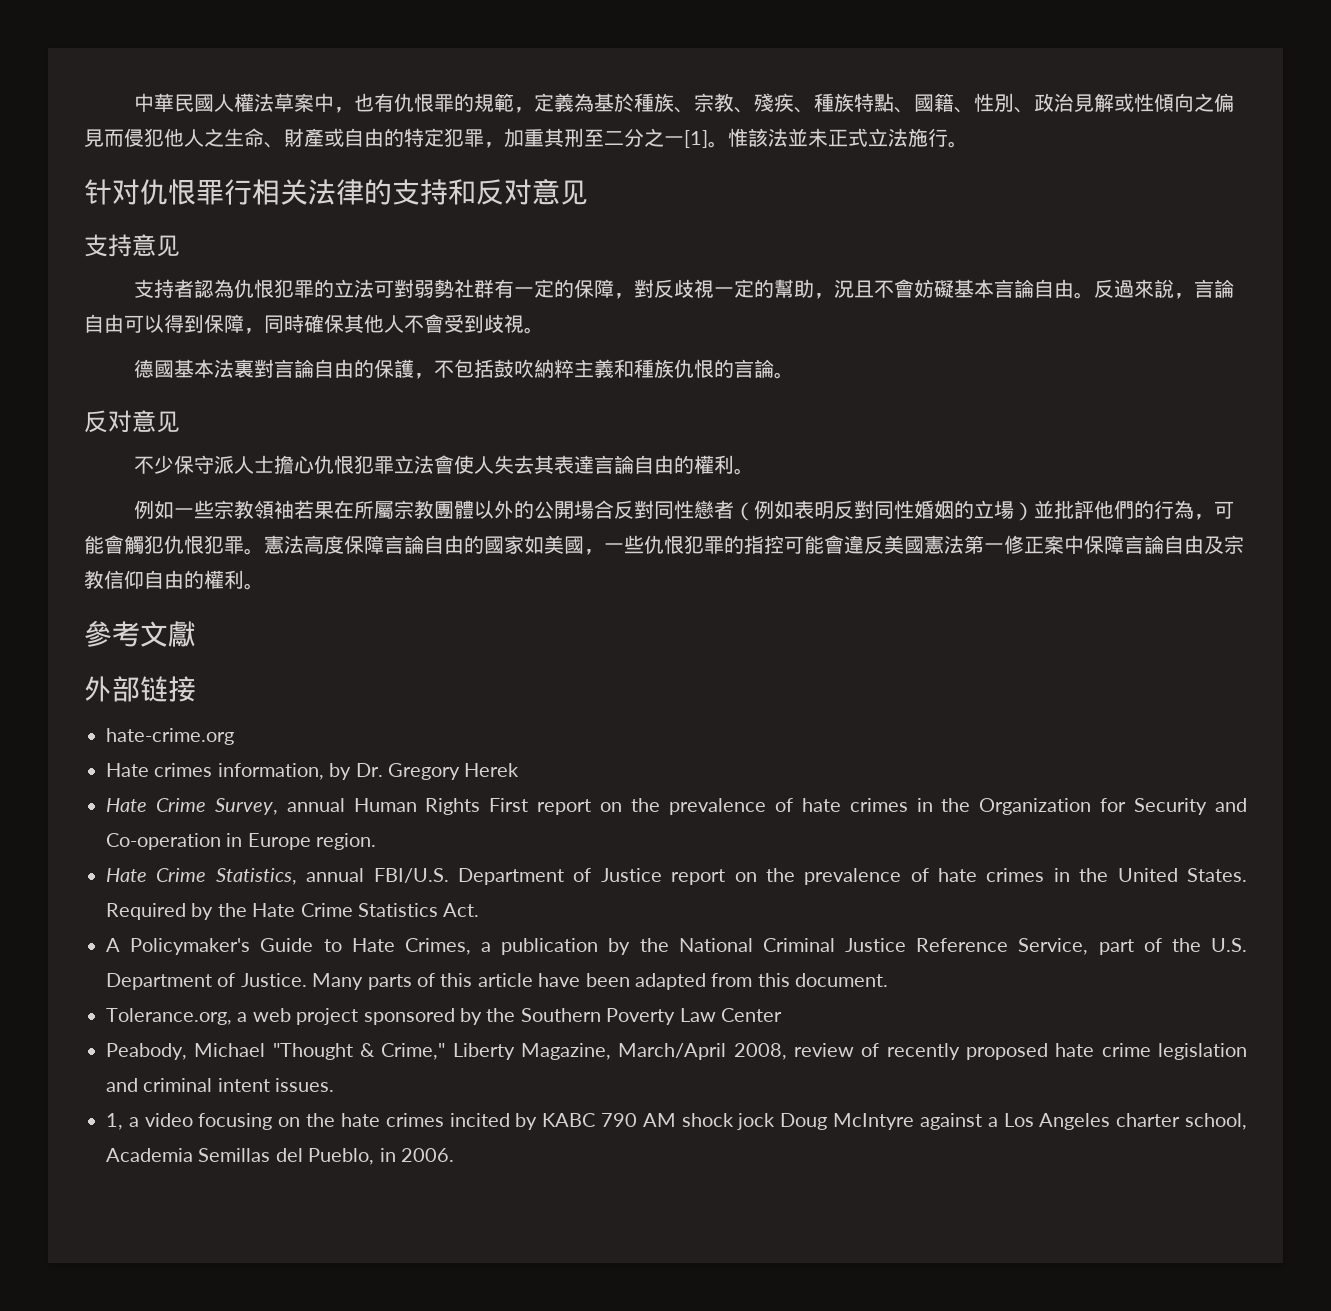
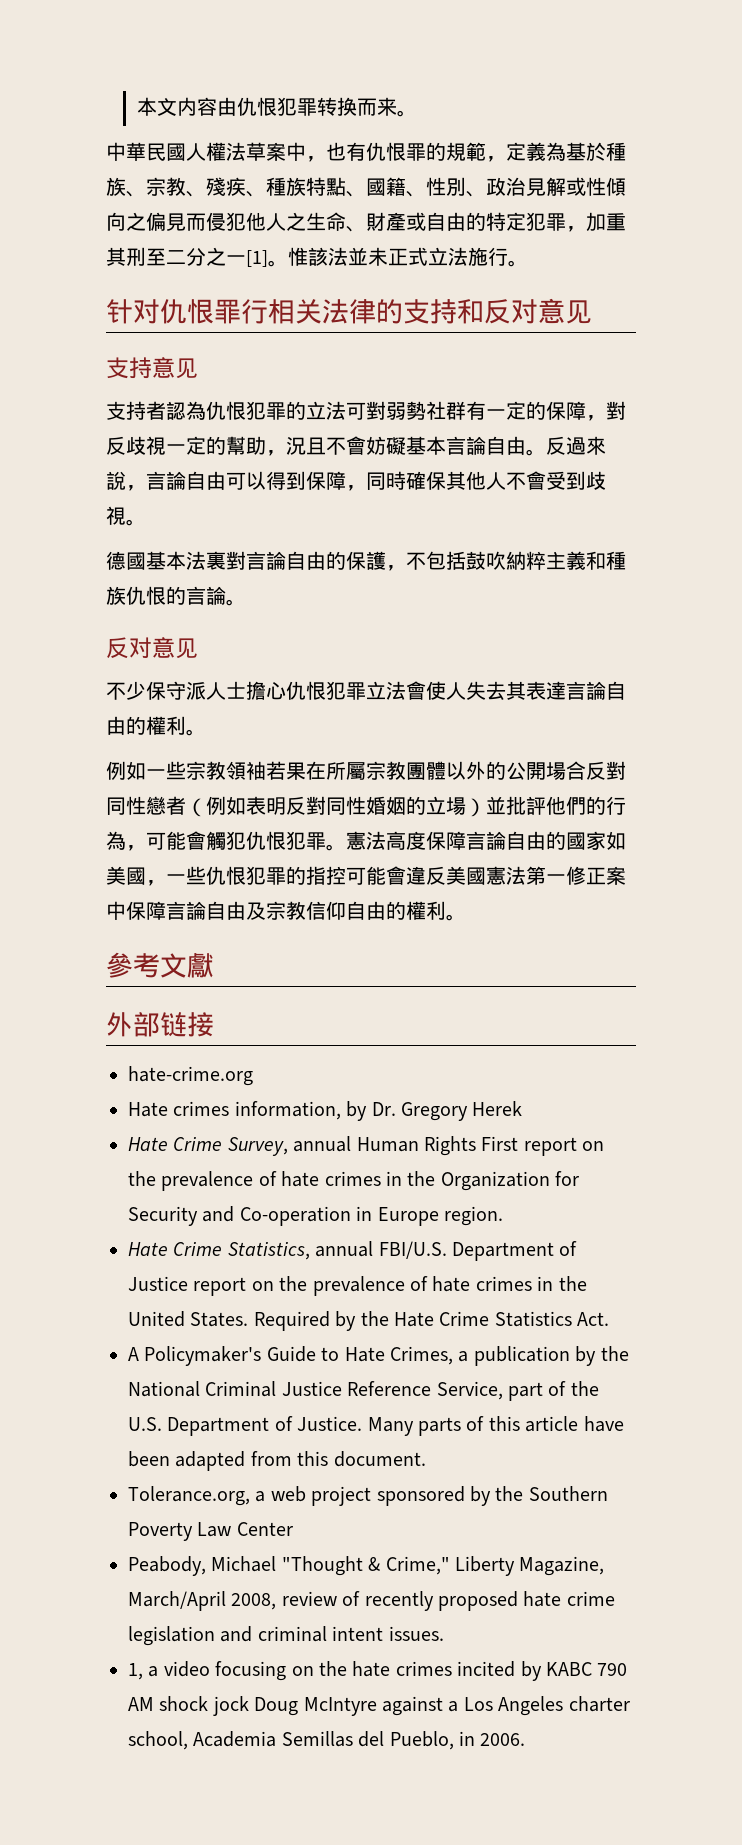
(134, 102) none -> [137,97,418,117] 本文内容由仇恨犯罪转换而来。 //

